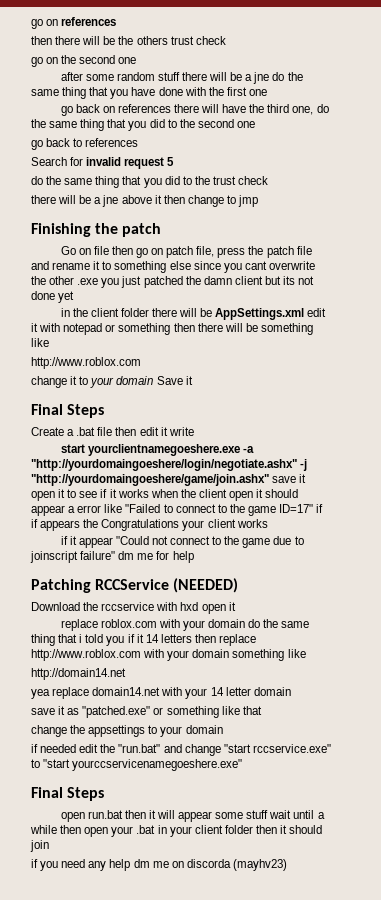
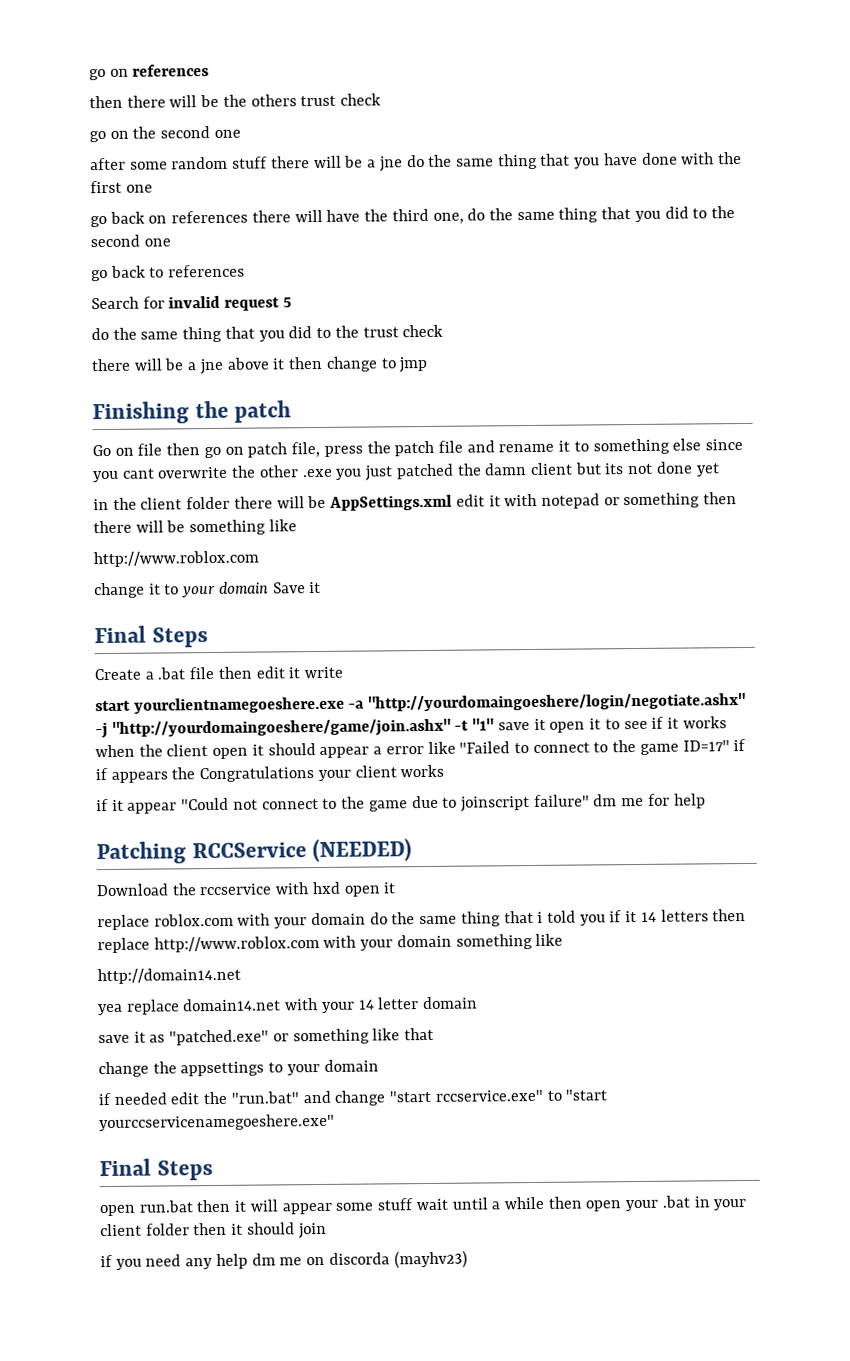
(269, 480) none -> [454,718,495,731] -t "1"

